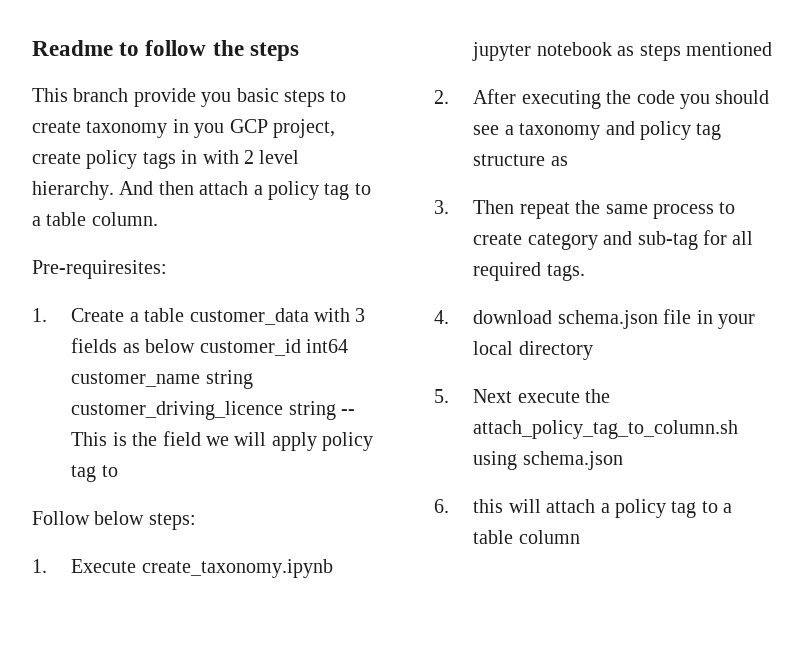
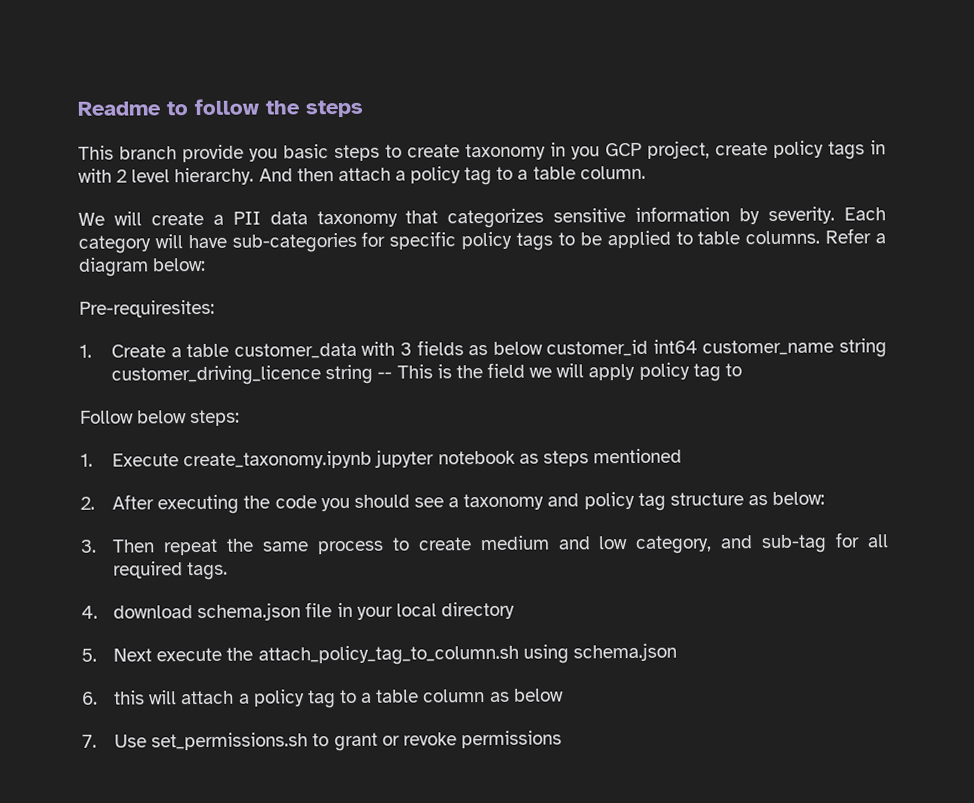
(158, 219) none -> [78,206,886,229] [78,228,887,254] [78,257,207,277] // We will create a PII data taxonomy that categorizes sensitive information by severity. Each category will have sub-categories for specific policy tags to be applied to table columns. Refer a diagram below:
(568, 161) none -> [772,491,826,506] below:
[527,233,598,250] category -> [479,535,713,554] medium and low category,
(580, 537) none -> [489,688,564,702] [82,730,562,752] as below // 7. Use set_permissions.sh to grant or revoke permissions

